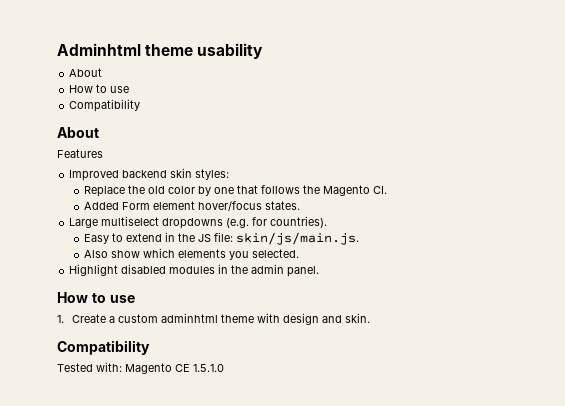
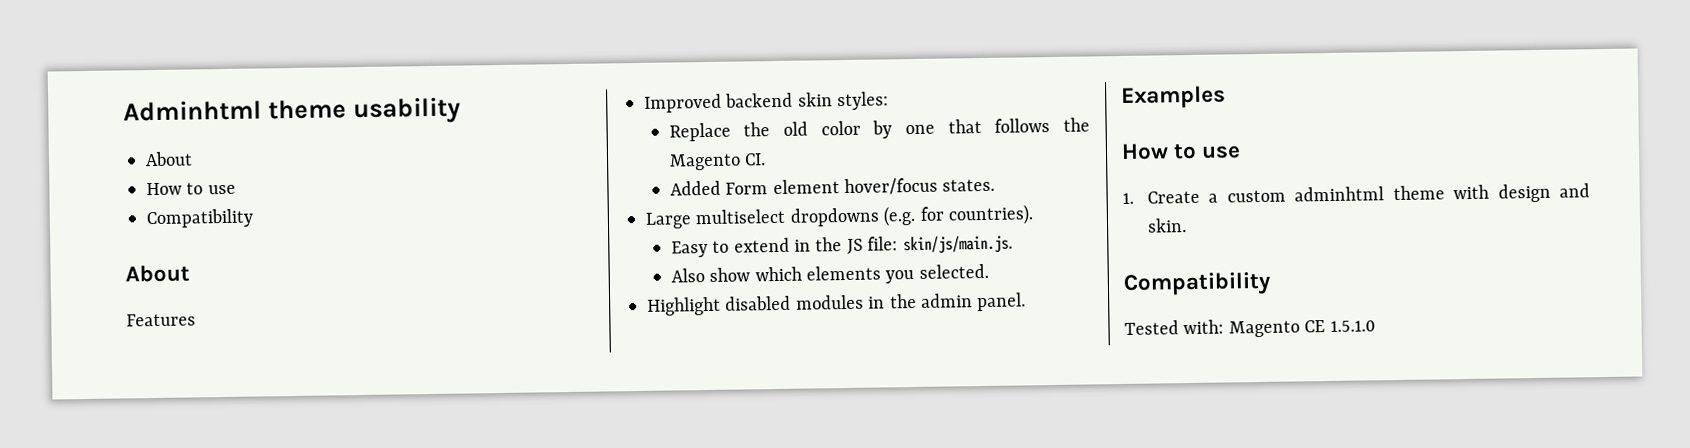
(320, 271) none -> [1121,85,1226,109] // Examples

